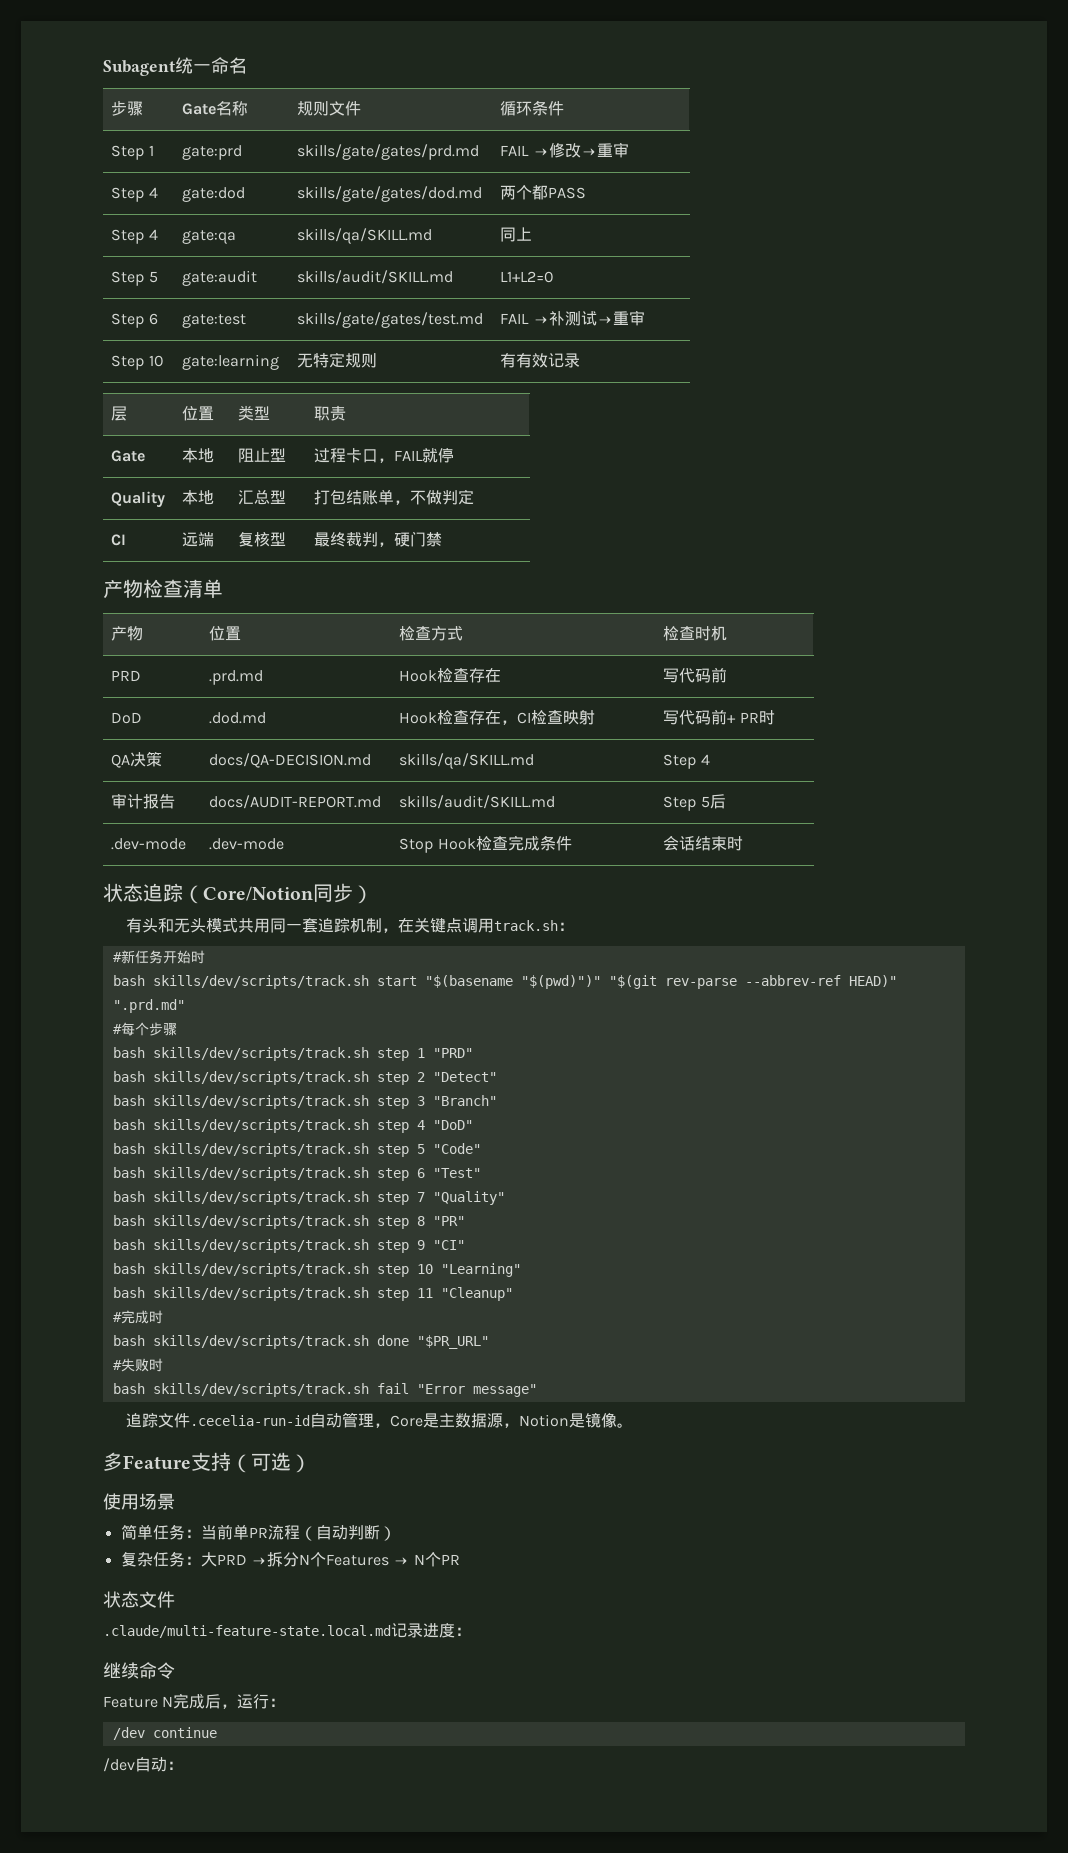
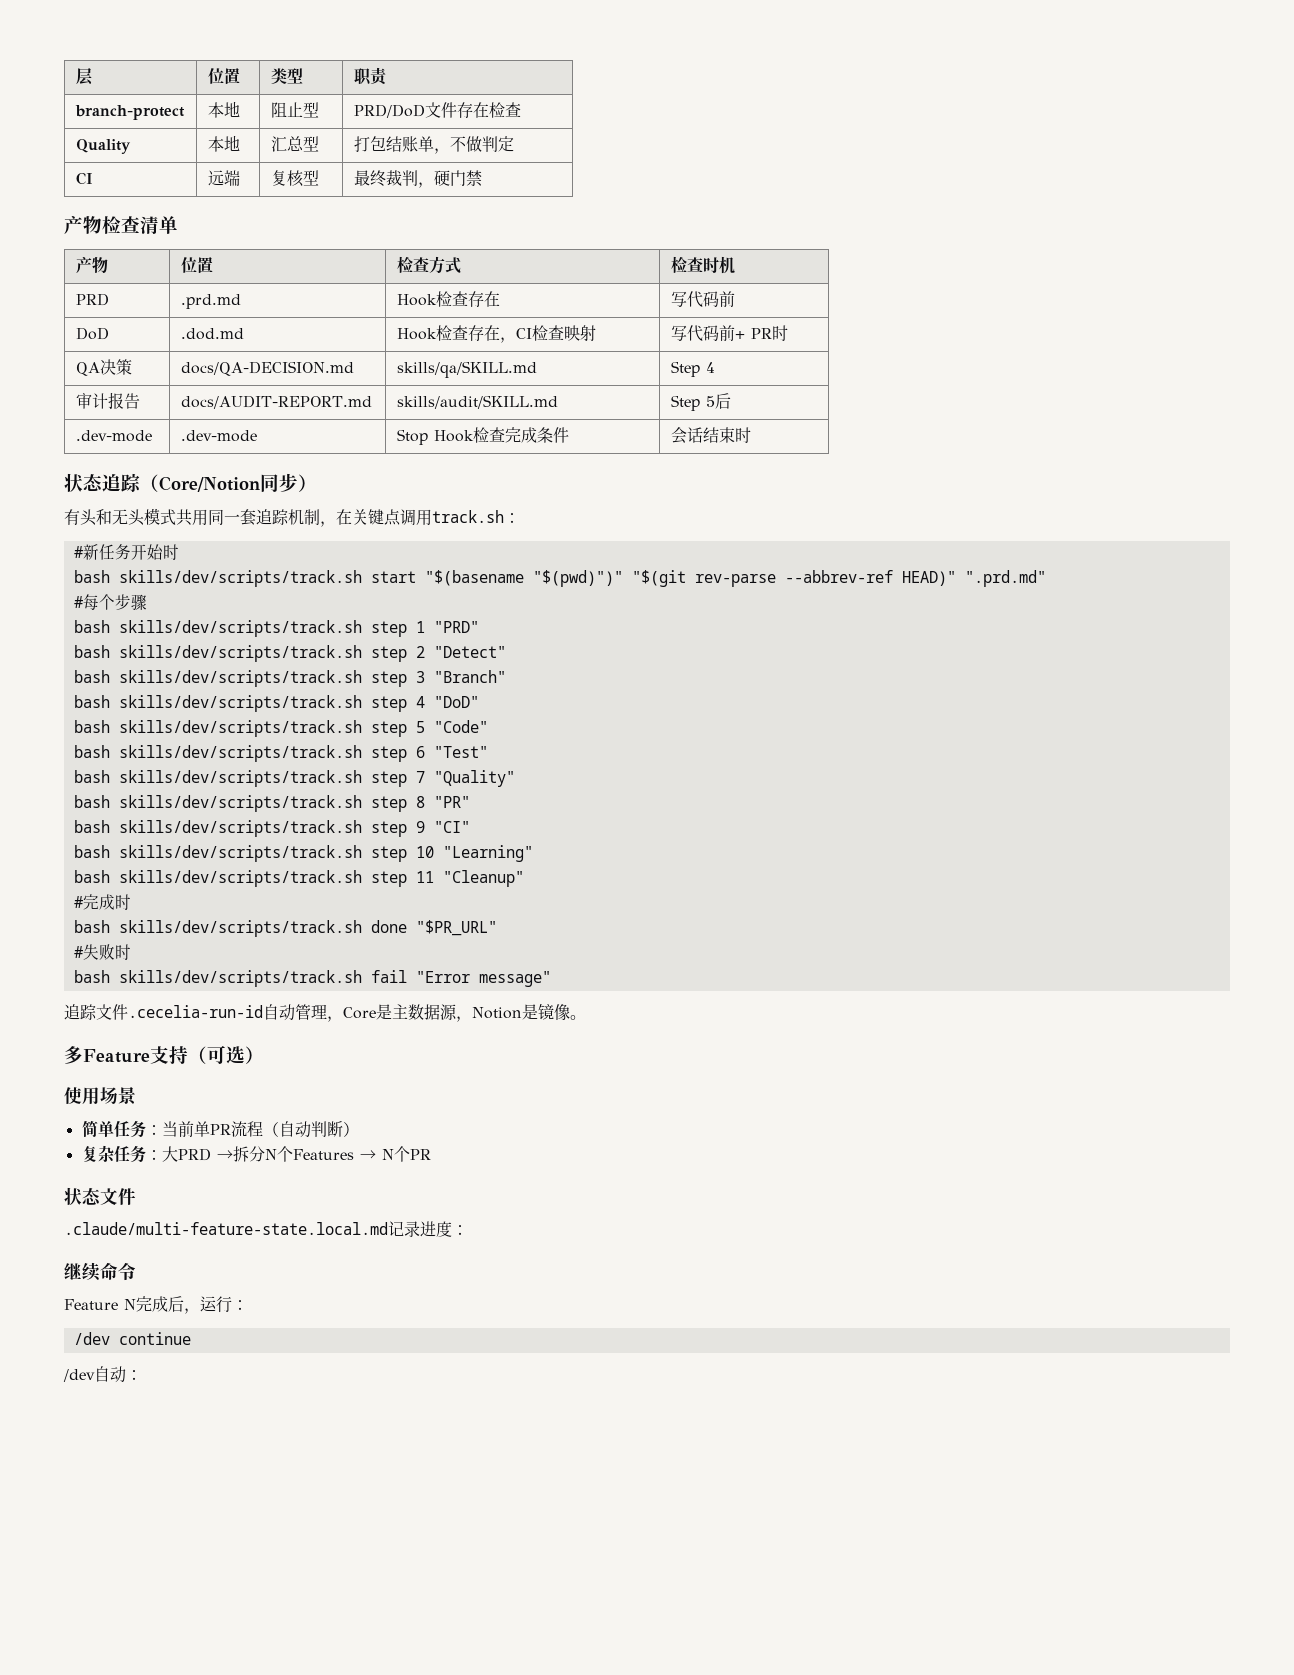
[103,57,247,76] [111,101,144,116] [182,101,249,116] [297,101,362,116] [500,100,565,116] [111,145,154,160] [182,145,243,160] [297,144,480,160] [500,142,629,158] [111,187,158,202] [182,187,246,202] [297,186,483,202] [500,185,587,200] [111,229,158,244] [182,230,237,244] [297,228,433,244] [500,227,533,242] [111,271,158,286] [182,270,258,286] [297,270,454,284] [500,271,555,283] [111,313,158,328] [182,314,247,328] [297,312,484,328] [500,310,645,326] [111,355,164,370] [182,354,280,370] [297,352,378,368] [500,353,581,368] Subagent统一命名 // 步骤 | Gate名称 | 规则文件 | 循环条件 // Step 1 | gate:prd | skills/gate/gates/prd.md | FAIL →修改→重审 // Step 4 | gate:dod | skills/gate/gates/dod.md | 两个都PASS // Step 4 | gate:qa | skills/qa/SKILL.md | 同上 // Step 5 | gate:audit | skills/audit/SKILL.md | L1+L2=0 // Step 6 | gate:test | skills/gate/gates/test.md | FAIL →补测试→重审 // Step 10 | gate:learning | 无特定规则 | 有有效记录 // -> (75, 76) none
[111,450,146,462] Gate -> [74,105,185,120] branch-protect
[314,447,455,463] 过程卡口，FAIL就停 -> [353,102,521,118] PRD/DoD文件存在检查

